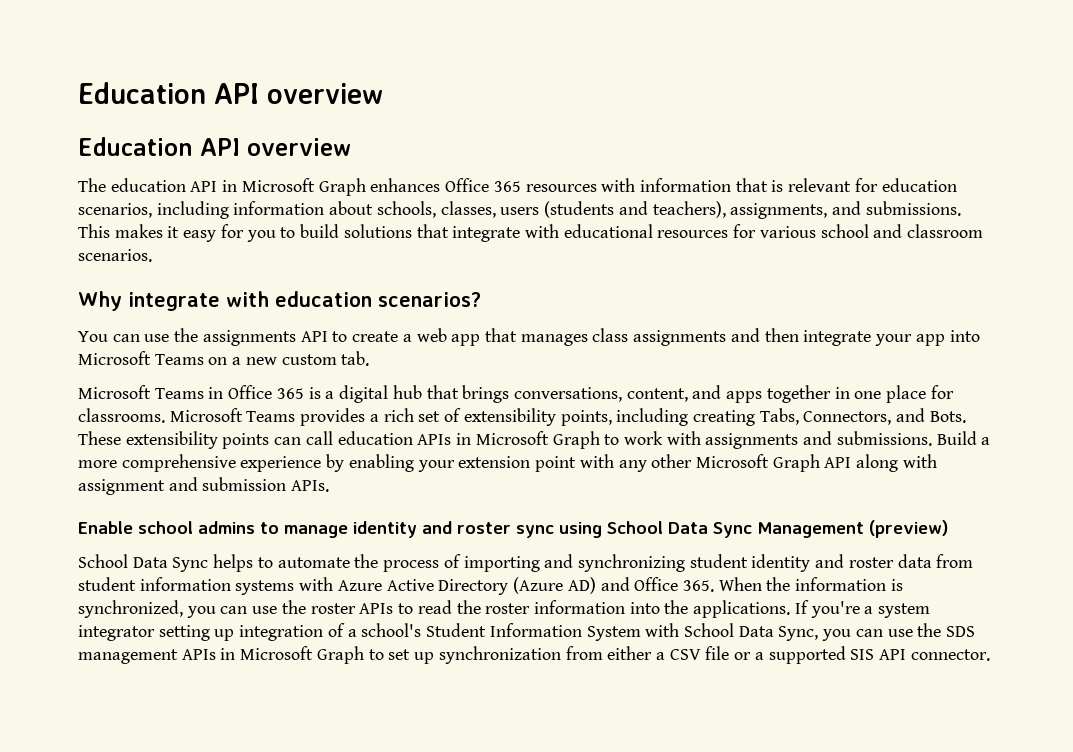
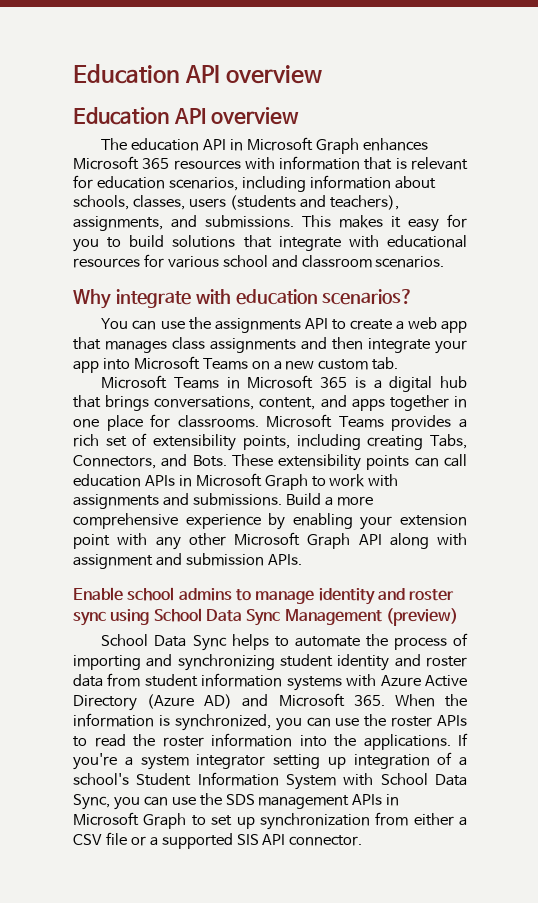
[445,178,490,192] Office -> [73,156,139,170] Microsoft
[228,385,273,399] Office -> [247,375,314,389] Microsoft
[634,577,679,591] Office -> [278,693,345,707] Microsoft

